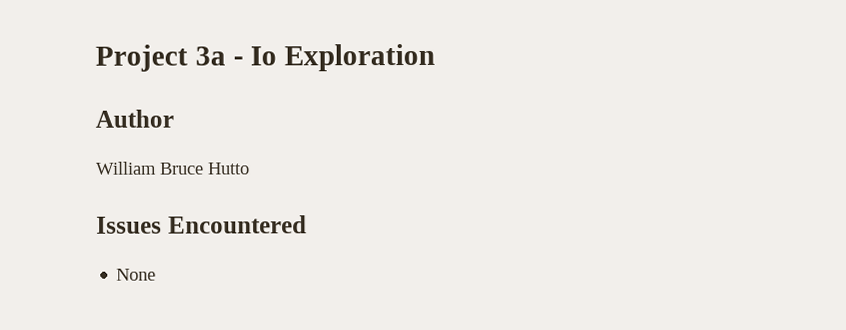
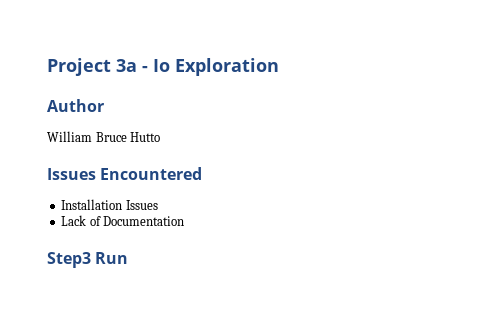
[116,268,157,281] // None -> [61,199,158,210] [61,215,185,226] [47,252,129,268] // Installation Issues // Lack of Documentation // Step3 Run

